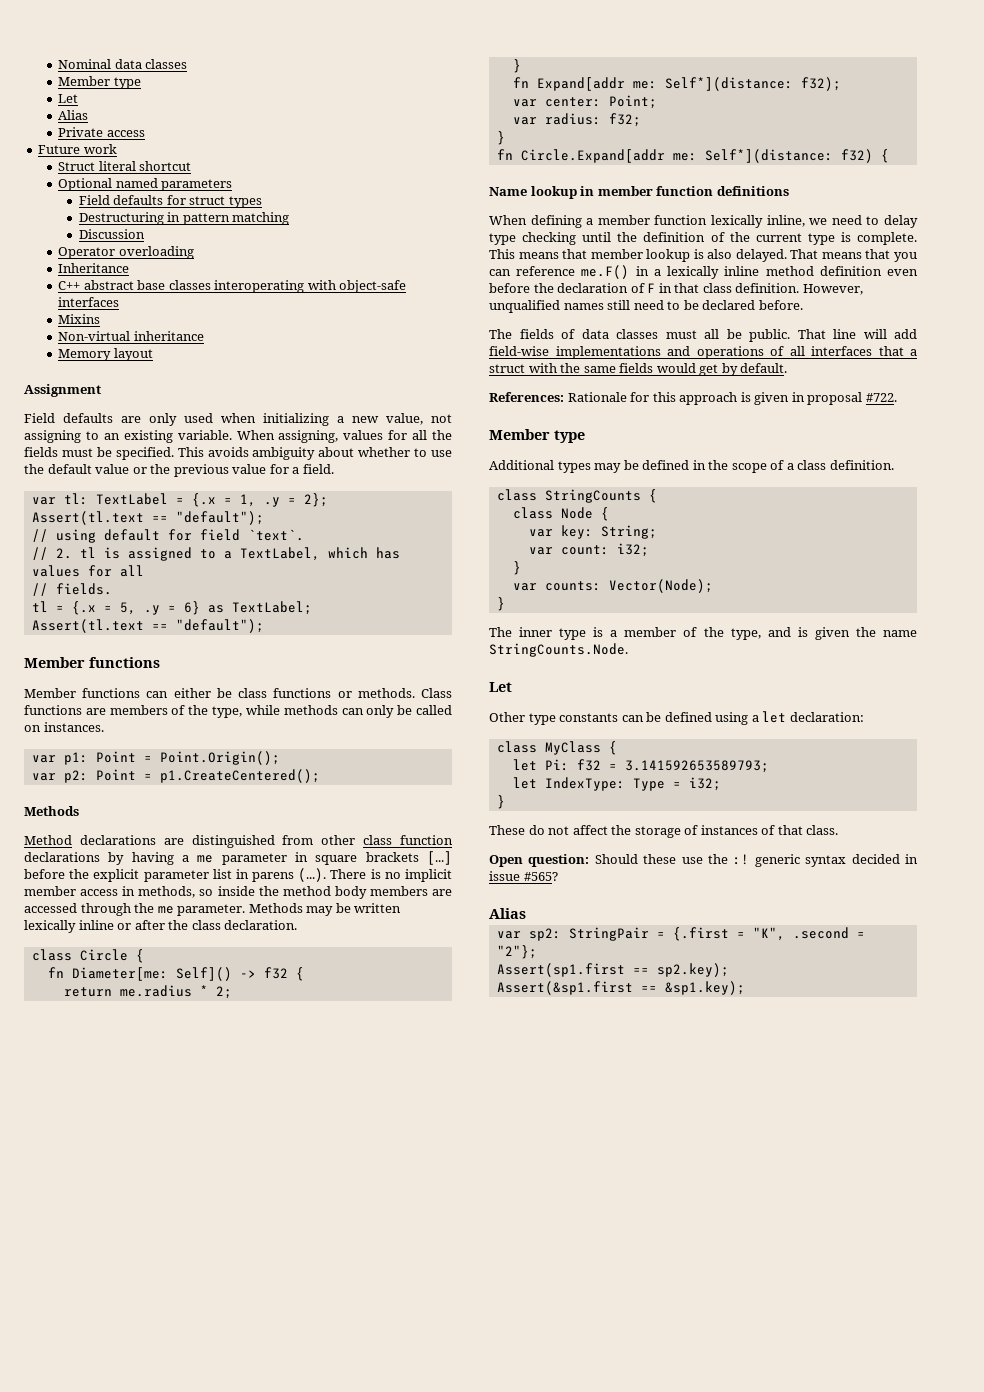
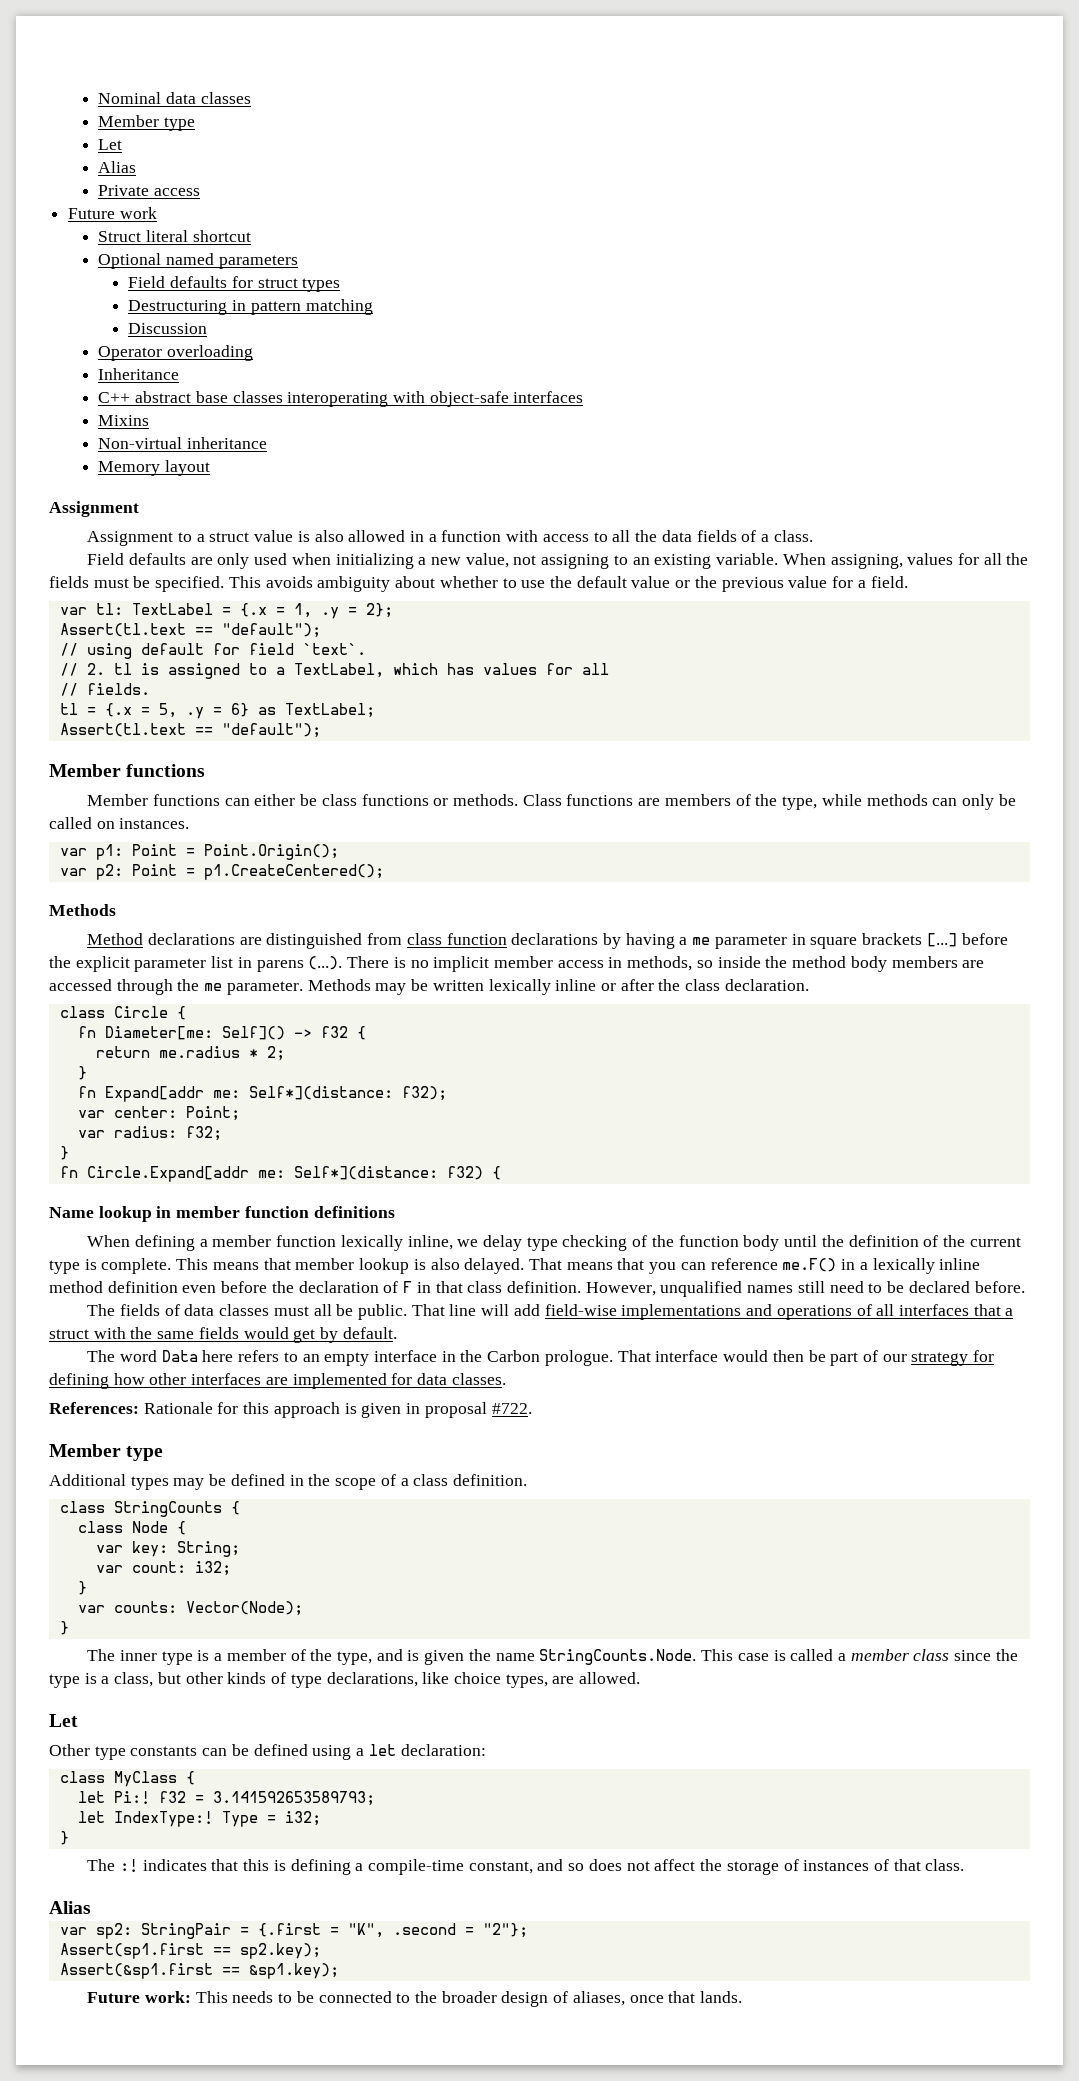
(101, 390) none -> [87,530,813,546] // Assignment to a struct value is also allowed in a function with access to all the data fields of a class.
[321,835,356,845] other -> (403, 939) none
[831,215,880,225] need to -> (479, 1243) none
(577, 238) none -> [632,1235,780,1251] of the function body
(788, 368) none -> [87,1350,995,1366] [49,1373,506,1389] // The word Data here refers to an empty interface in the Carbon prologue. That interface would then be part of our strategy for defining how other interfaces are implemented for data classes.
(628, 650) none -> [701,1649,1018,1661] [49,1672,641,1688] This case is called a member class since the type is a class, but other kinds of type declarations, like choice types, are allowed.
[544,759,569,771] Pi: -> [113,1791,150,1804] Pi:!
[544,777,625,791] IndexType: -> [113,1811,213,1827] IndexType:!
[489,825,545,835] These do -> [87,1859,622,1875] The :! indicates that this is defining a compile-time constant, and so does
[489,854,918,867] [489,871,558,881] // Open question: Should these use the :! generic syntax decided in issue #565? -> (965, 1865) none
(745, 988) none -> [87,1991,743,2007] // Future work: This needs to be connected to the broader design of aliases, once that lands.

